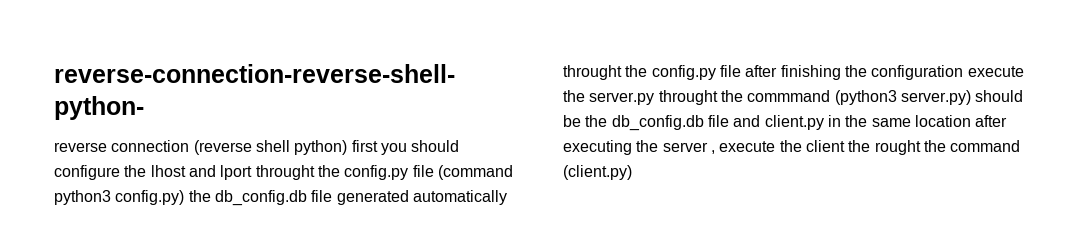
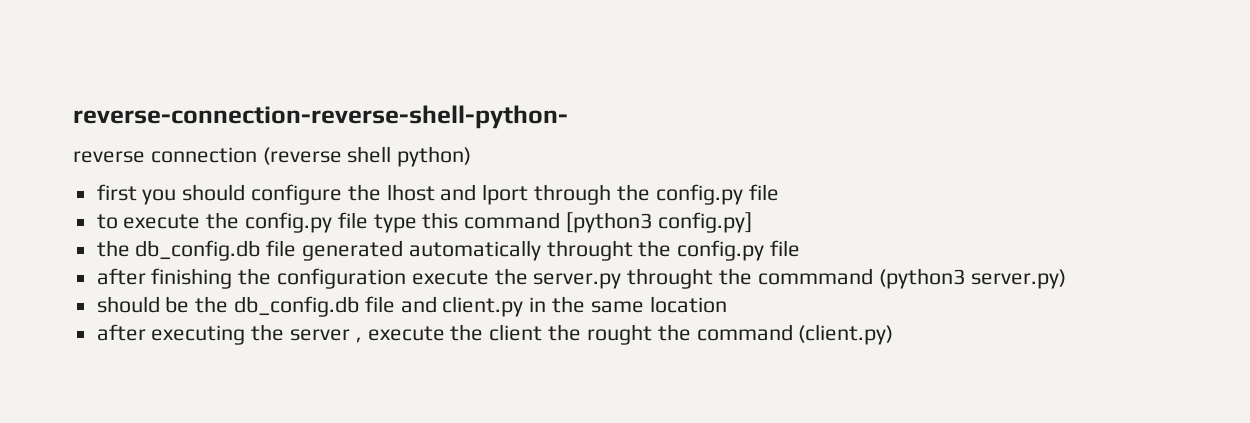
(348, 147) none -> (472, 156) //
[255,165,513,180] [54,190,185,205] throught the config.py file (command python3 config.py) -> [534,184,779,205] [96,212,752,233] through the config.py file // to execute the config.py file type this command [python3 config.py] //
(741, 71) none -> (801, 248) //
(971, 97) none -> (1066, 279) //
(971, 121) none -> (727, 304) //

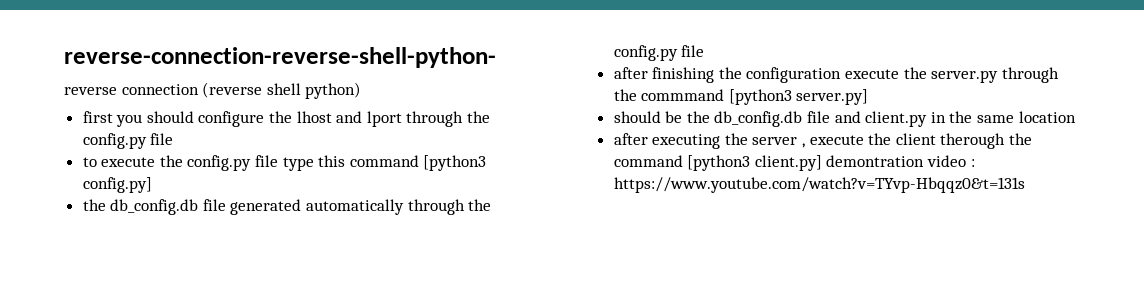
[546,240,633,261] throught -> [407,199,465,215] through
[627,268,714,289] throught -> [1001,67,1059,83] through
[878,268,1066,289] (python3 server.py) -> [728,89,869,105] [python3 server.py]
[548,324,894,345] the rought the command (client.py) -> [940,133,1033,149] [613,155,975,171] [613,177,1025,193] therough the command [python3 client.py] demontration video : https://www.youtube.com/watch?v=TYvp-Hbqqz0&t=131s

